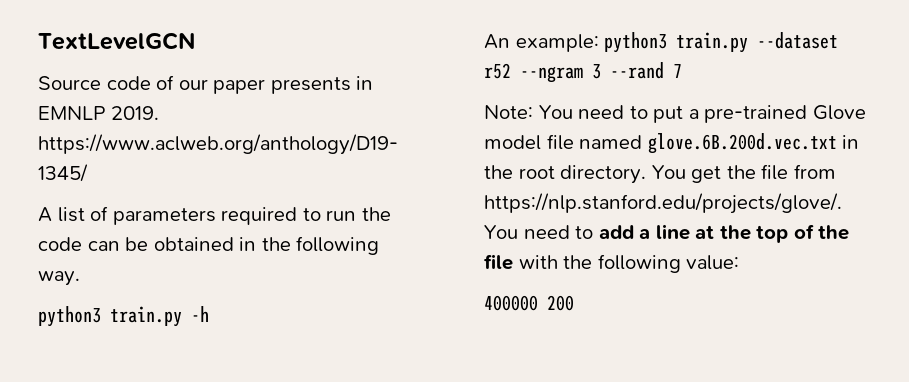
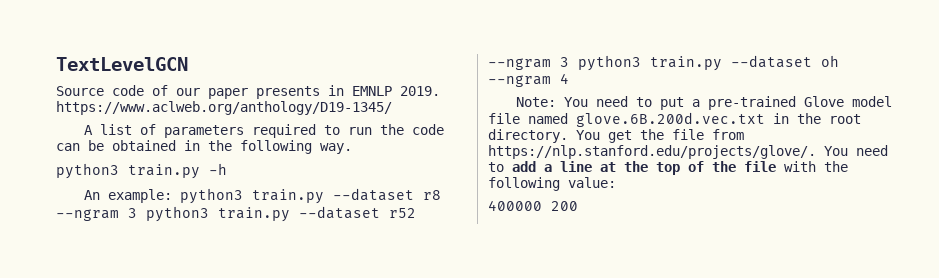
[484,62,682,83] r52 --ngram 3 --rand 7 -> [422,190,441,200] [56,206,416,222] [488,55,839,71] [488,73,569,87] r8 --ngram 3 python3 train.py --dataset r52 --ngram 3 python3 train.py --dataset oh --ngram 4

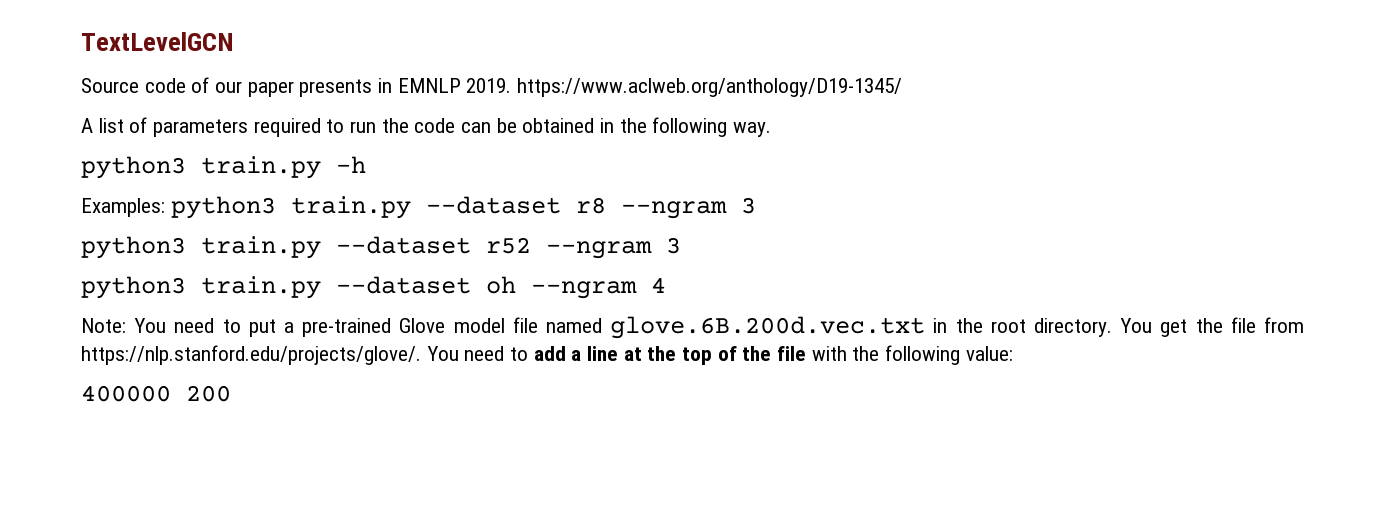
[83,189,172,203] An example: -> [81,198,165,217] Examples:
(137, 213) none -> (756, 205) //
(569, 62) none -> (681, 245) //

